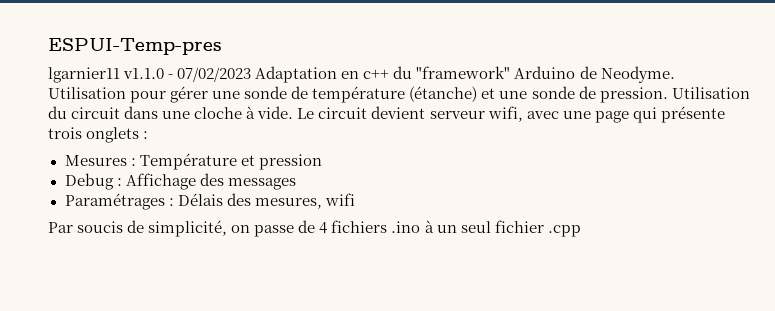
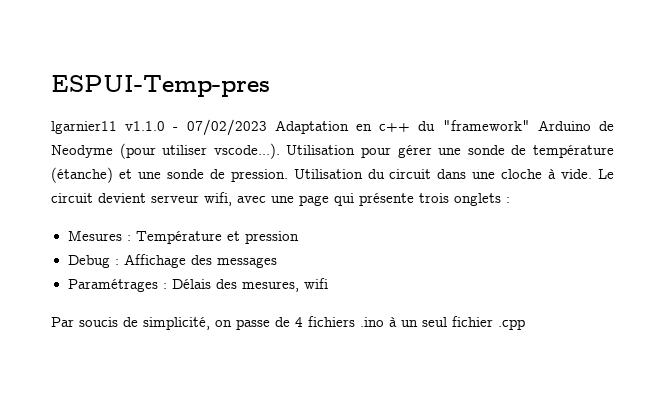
[600,66,675,83] Neodyme. -> [51,143,280,159] Neodyme (pour utiliser vscode...).

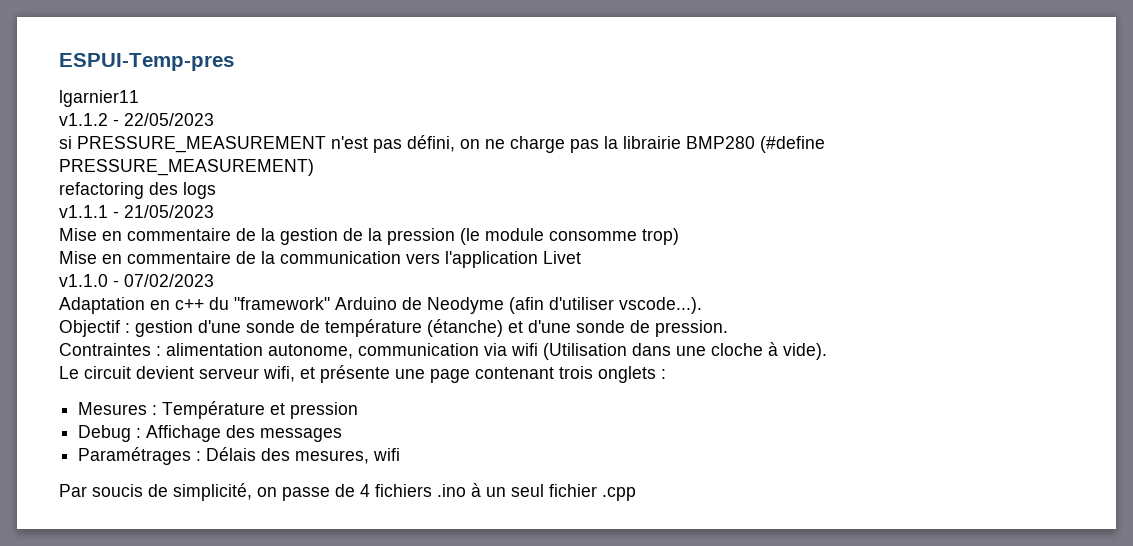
(117, 127) none -> [59,113,214,126] [59,135,825,153] [59,159,314,176] [59,182,216,199] [59,205,214,218] [59,228,679,245] [59,251,581,268] // v1.1.2 - 22/05/2023 // si PRESSURE_MEASUREMENT n'est pas défini, on ne charge pas la librairie BMP280 (#define PRESSURE_MEASUREMENT) // refactoring des logs // v1.1.1 - 21/05/2023 // Mise en commentaire de la gestion de la pression (le module consomme trop) // Mise en commentaire de la communication vers l'application Livet //
(267, 127) none -> (214, 280) //
[119,143,208,159] (pour utiliser -> [509,297,614,314] (afin d'utiliser
[286,145,462,158] Utilisation pour gérer une -> [59,320,241,337] // Objectif : gestion d'une
[137,172,161,179] une -> [528,320,571,333] d'une
[293,169,432,179] Utilisation du circuit -> [59,343,627,360] // Contraintes : alimentation autonome, communication via wifi (Utilisation
[561,169,593,179] vide. -> [783,343,827,360] vide). //
[237,193,414,206] avec une page qui présente -> [300,365,554,383] et présente une page contenant

